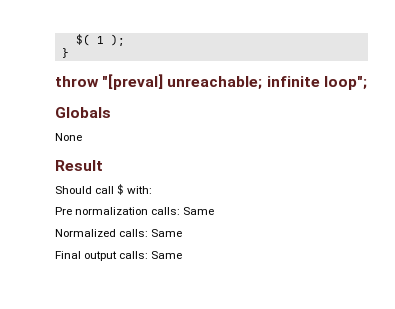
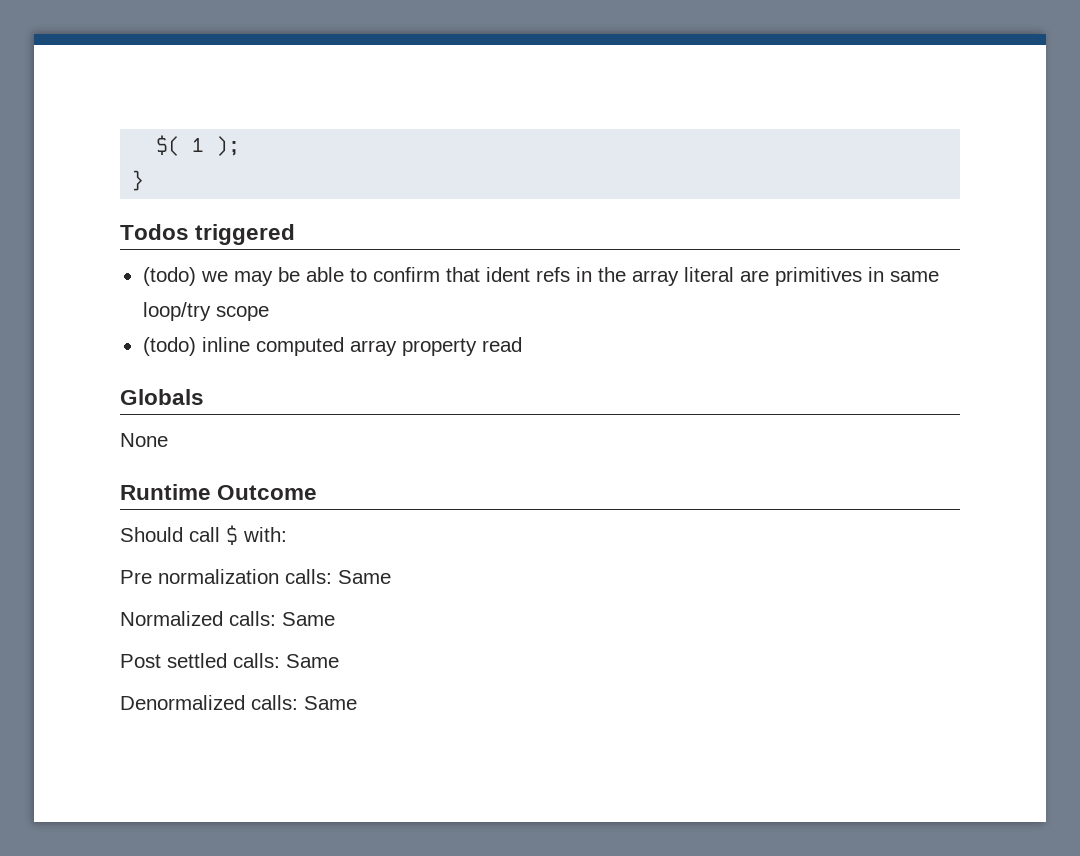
[55,74,367,90] throw "[preval] unreachable; infinite loop"; -> [120,224,296,245] [142,267,939,286] [142,302,269,321] [142,337,522,356] Todos triggered // (todo) we may be able to confirm that ident refs in the array literal are primitives in same loop/try scope // (todo) inline computed array property read
[55,160,103,171] Result -> [120,484,318,500] Runtime Outcome
[55,251,183,261] Final output calls: Same -> [120,653,339,668] [120,695,357,710] Post settled calls: Same // Denormalized calls: Same

